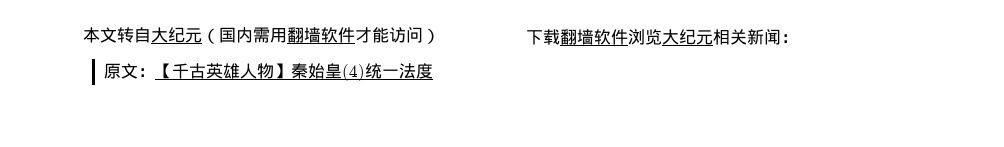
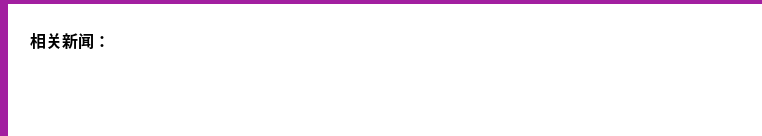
[83,27,440,44] [104,63,434,81] [526,29,713,45] 本文转自大纪元（国内需用翻墙软件才能访问） // 原文：【千古英雄人物】秦始皇(4)统一法度 // 下载翻墙软件浏览大纪元 -> (30, 41) none

